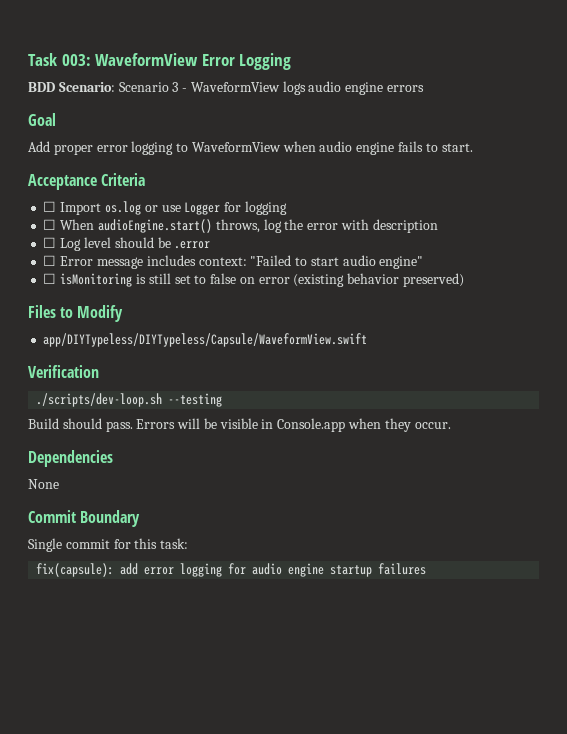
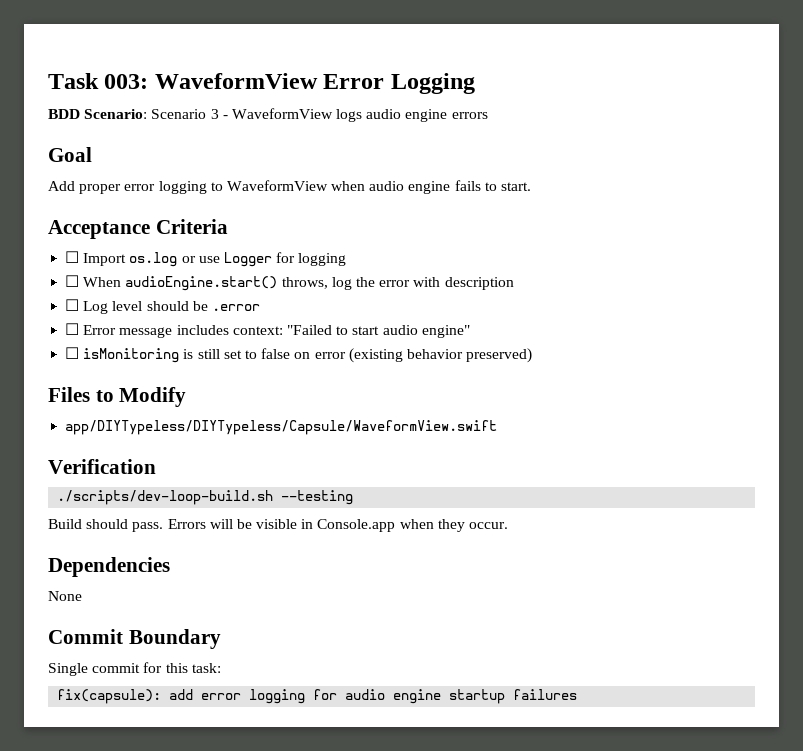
[36,393,163,407] ./scripts/dev-loop.sh -> [57,490,274,505] ./scripts/dev-loop-build.sh

